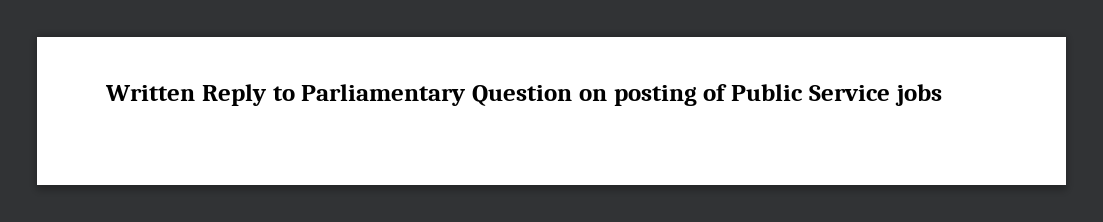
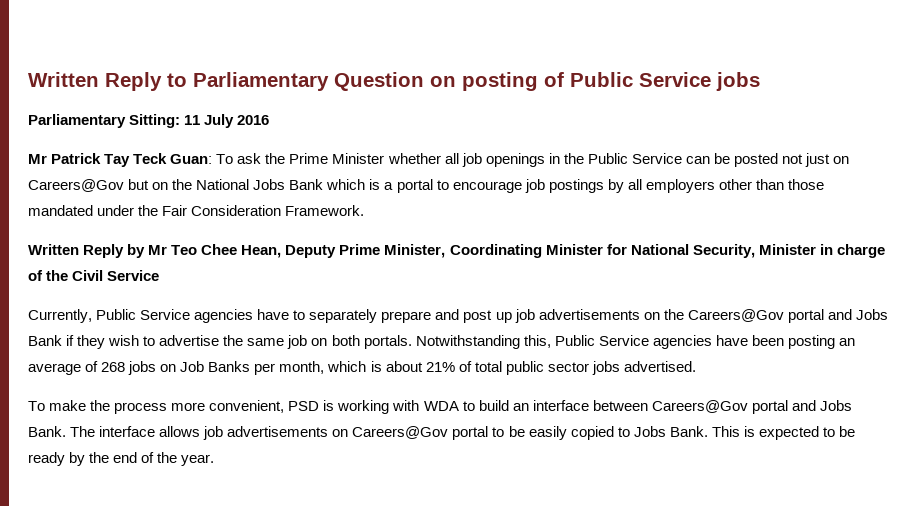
(942, 95) none -> [28,114,270,128] [28,153,850,167] [28,179,824,193] [28,205,365,216] [28,244,885,258] [28,270,160,281] [28,309,888,323] [28,335,855,349] [28,361,696,375] [28,400,852,414] [28,426,855,440] [28,452,215,466] // Parliamentary Sitting: 11 July 2016 // Mr Patrick Tay Teck Guan: To ask the Prime Minister whether all job openings in the Public Service can be posted not just on Careers@Gov but on the National Jobs Bank which is a portal to encourage job postings by all employers other than those mandated under the Fair Consideration Framework. // Written Reply by Mr Teo Chee Hean, Deputy Prime Minister, Coordinating Minister for National Security, Minister in charge of the Civil Service // Currently, Public Service agencies have to separately prepare and post up job advertisements on the Careers@Gov portal and Jobs Bank if they wish to advertise the same job on both portals. Notwithstanding this, Public Service agencies have been posting an average of 268 jobs on Job Banks per month, which is about 21% of total public sector jobs advertised. // To make the process more convenient, PSD is working with WDA to build an interface between Careers@Gov portal and Jobs Bank. The interface allows job advertisements on Careers@Gov portal to be easily copied to Jobs Bank. This is expected to be ready by the end of the year.

